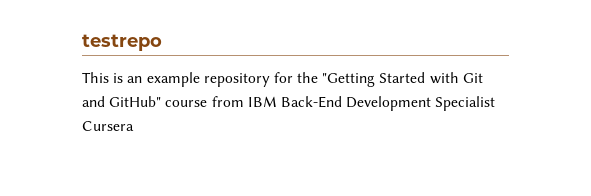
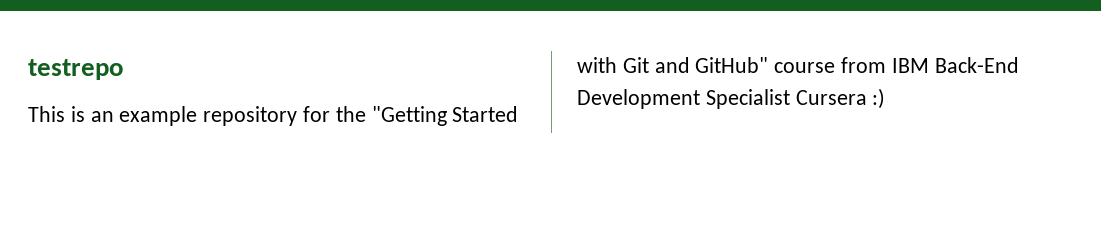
(134, 126) none -> [872,88,886,109] :)

